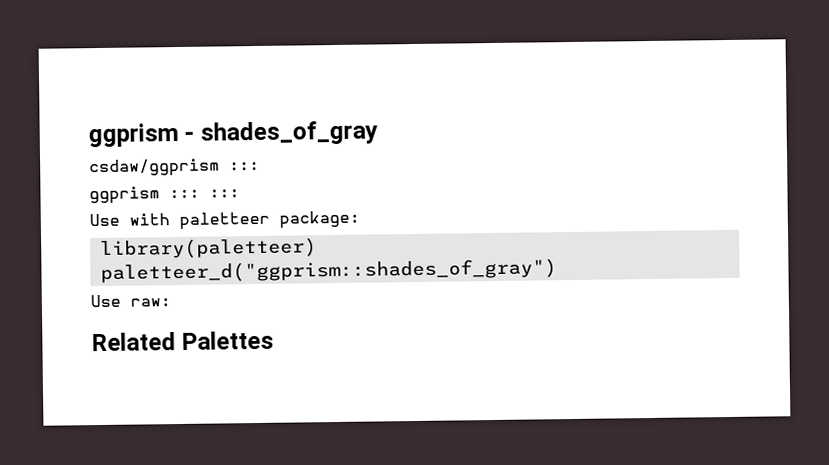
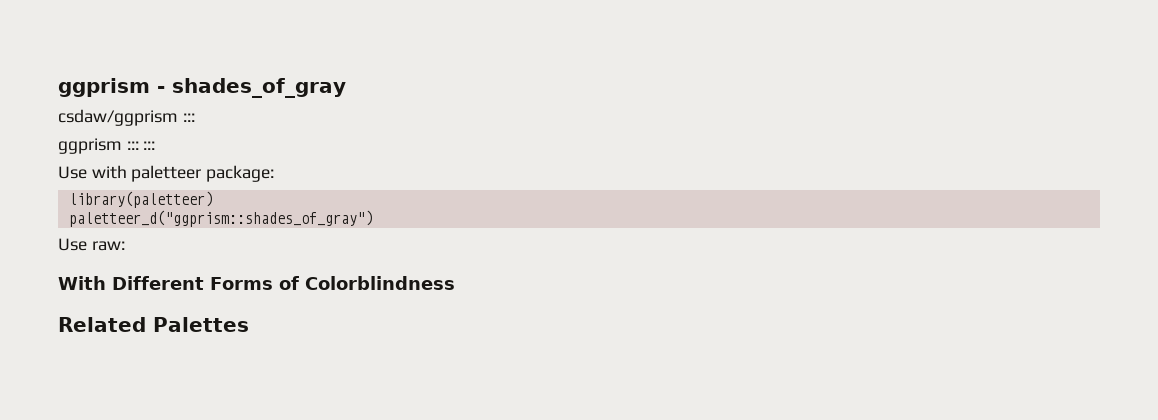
(171, 302) none -> [58,276,455,290] // With Different Forms of Colorblindness

